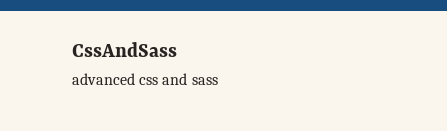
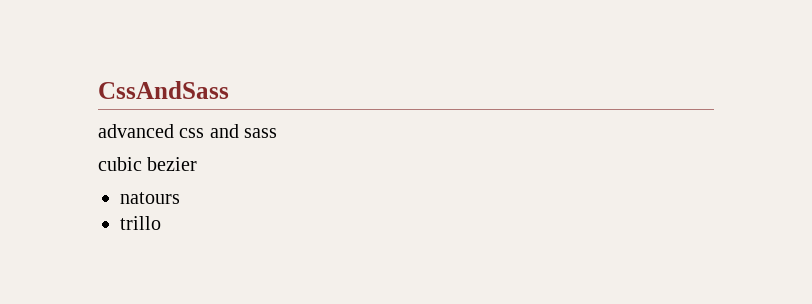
(218, 81) none -> [98,157,198,171] [120,192,180,204] [120,216,161,230] // cubic bezier // natours // trillo

